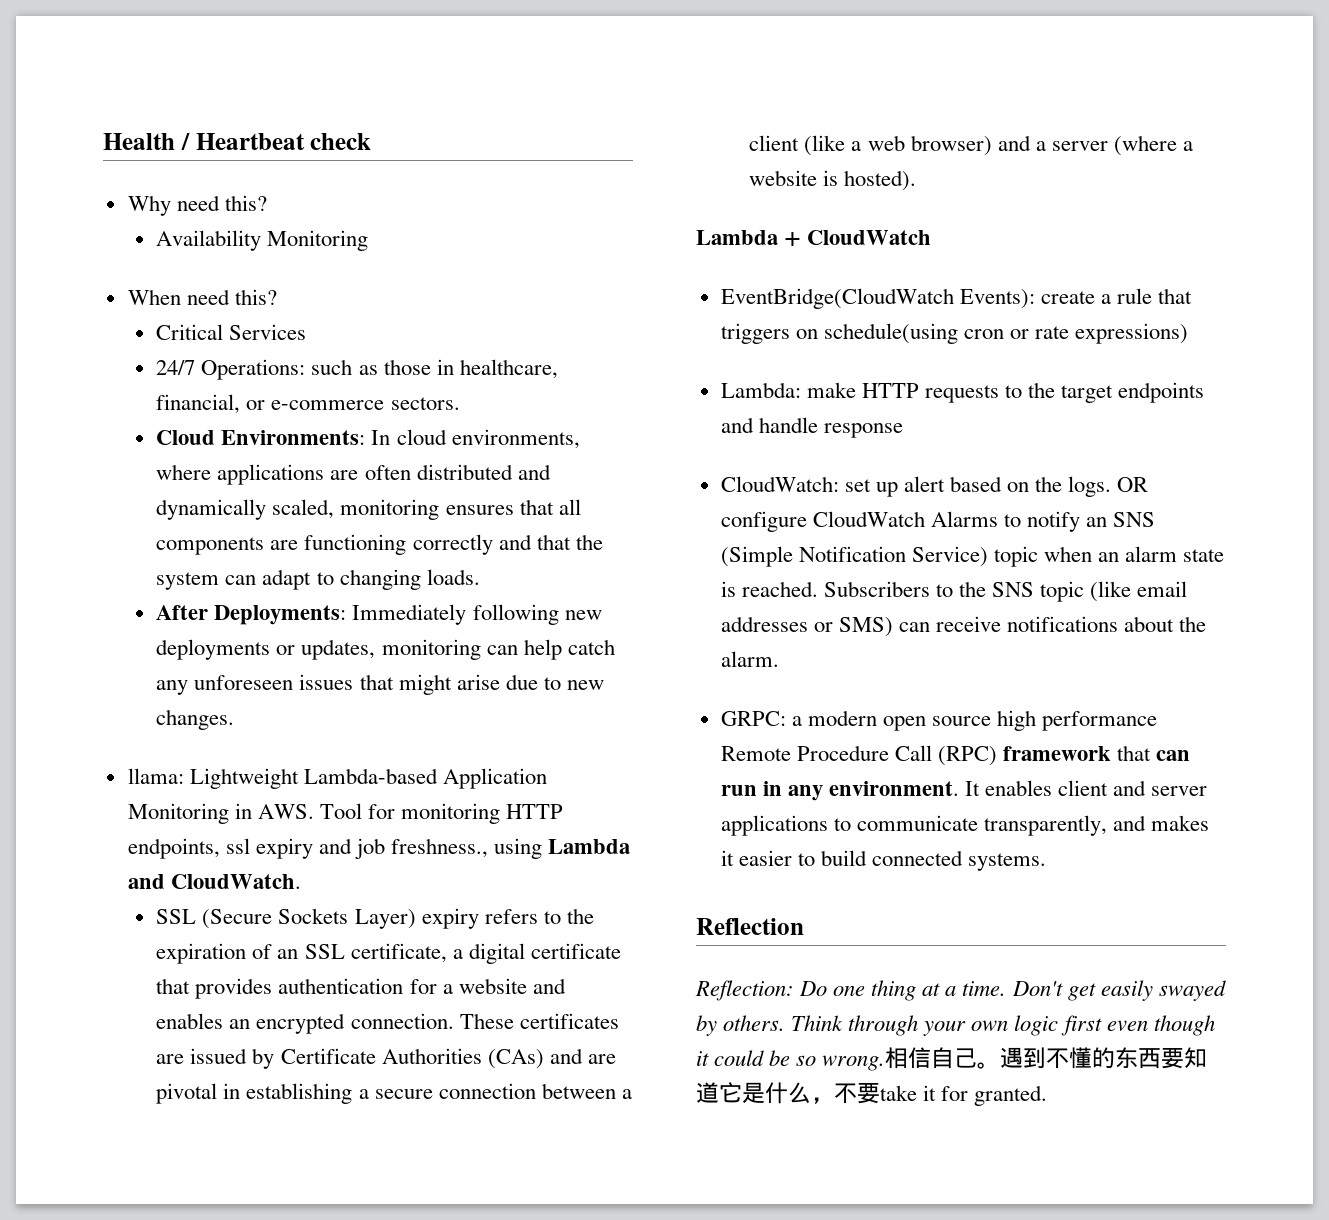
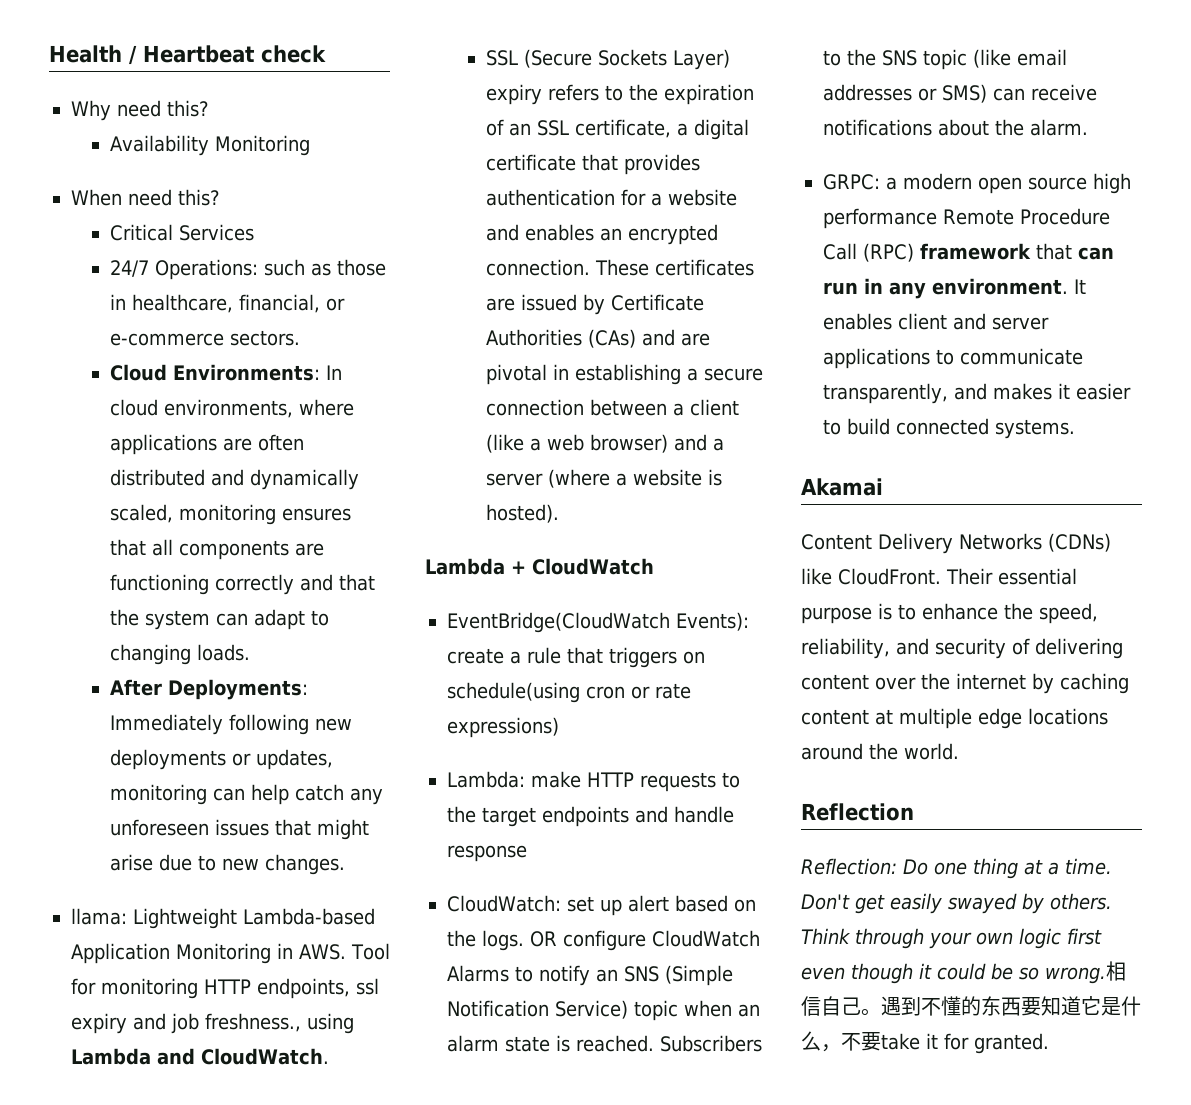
(1047, 862) none -> [801,478,883,496] [801,533,1111,554] [801,568,1077,585] [801,603,1098,624] [801,638,1123,659] [801,673,1129,694] [801,708,1108,729] [801,743,959,760] // Akamai // Content Delivery Networks (CDNs) like CloudFront. Their essential purpose is to enhance the speed, reliability, and security of delivering content over the internet by caching content at multiple edge locations around the world.

